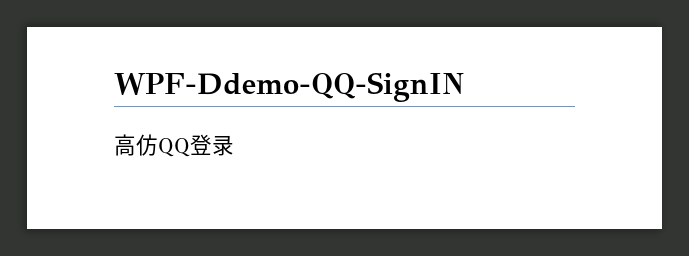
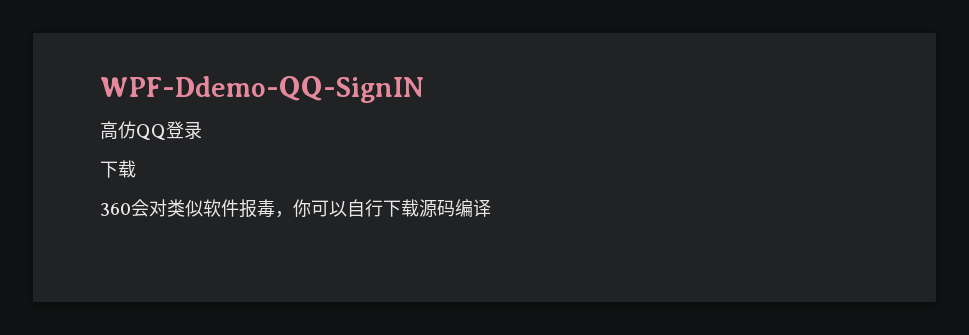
(234, 145) none -> [100,160,136,178] [100,199,491,218] // 下载 // 360会对类似软件报毒，你可以自行下载源码编译

